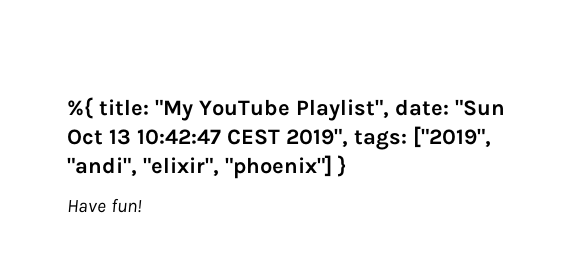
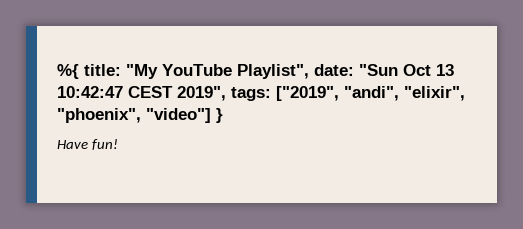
[225,155,332,179] "phoenix"] -> [57,108,211,123] "phoenix", "video"]

